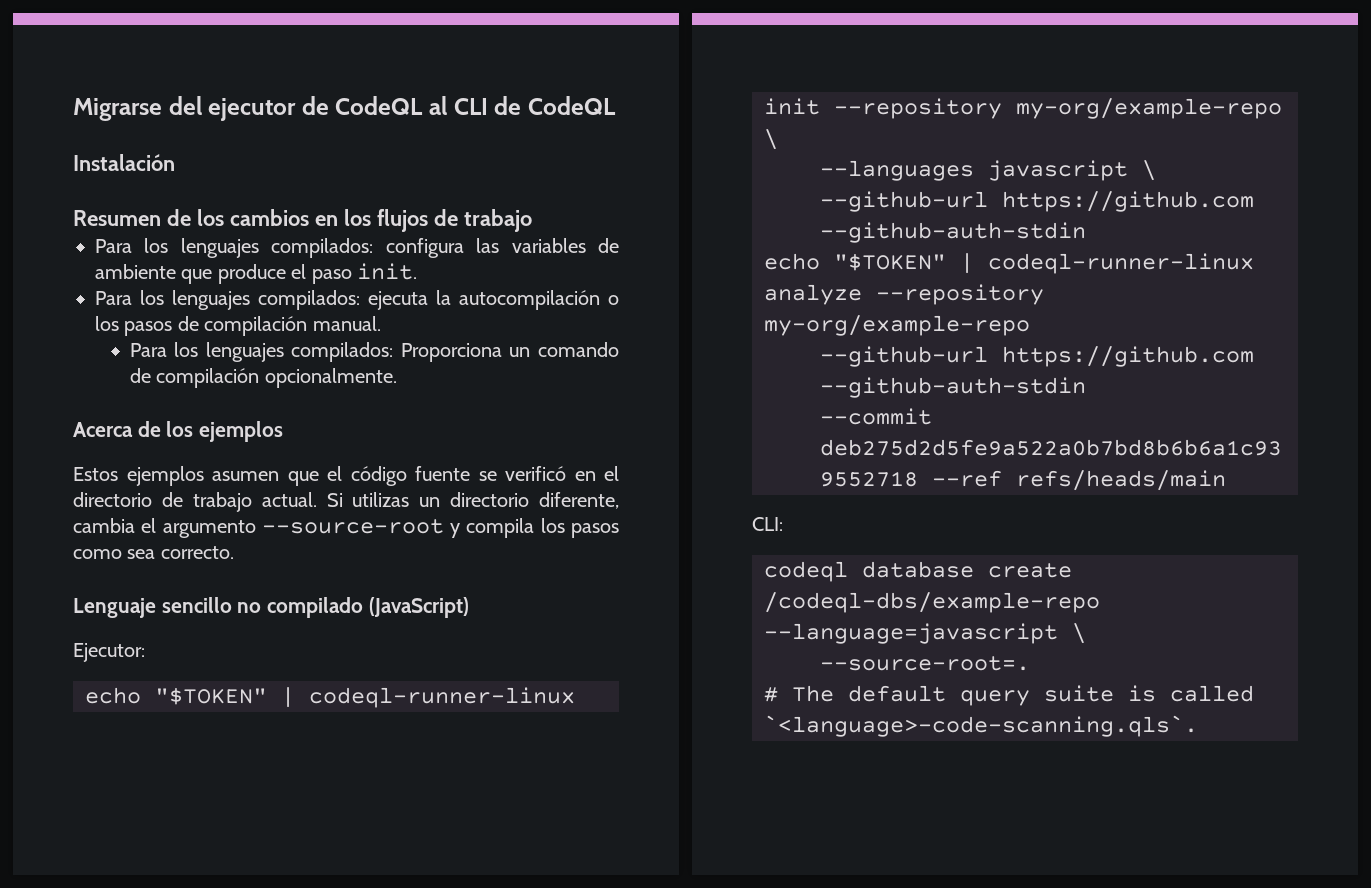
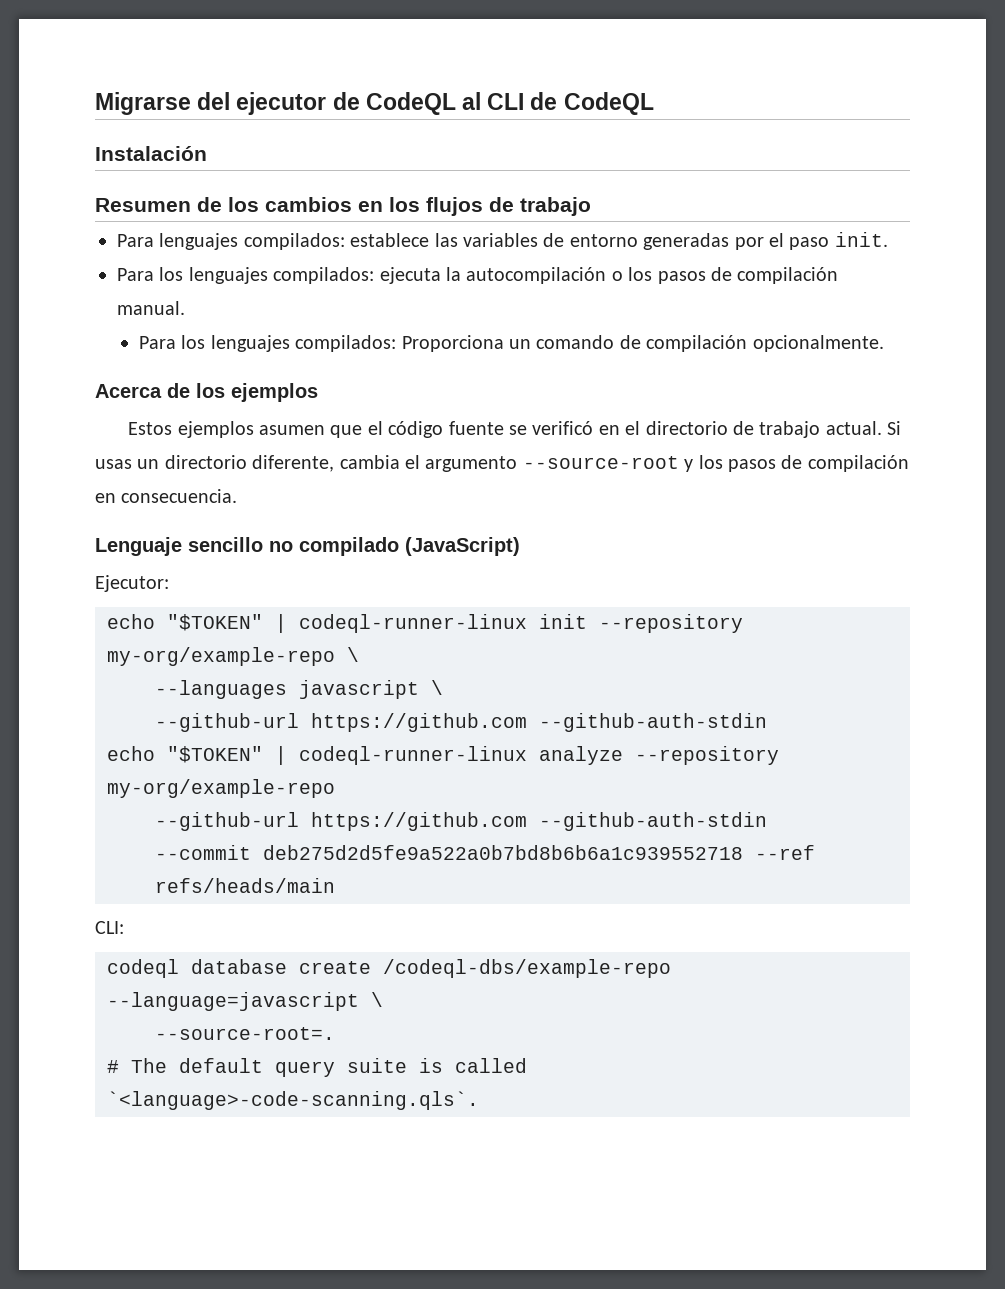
[144,238,464,258] los lenguajes compilados: configura -> [159,233,430,250] lenguajes compilados: establece
[95,264,286,284] ambiente que produce -> [569,233,764,250] entorno generadas por
[352,492,410,507] utilizas -> [95,459,132,469] usas
[466,518,619,538] [73,546,234,559] compila los pasos como sea correcto. -> [698,455,909,472] [95,489,238,503] los pasos de compilación en consecuencia.

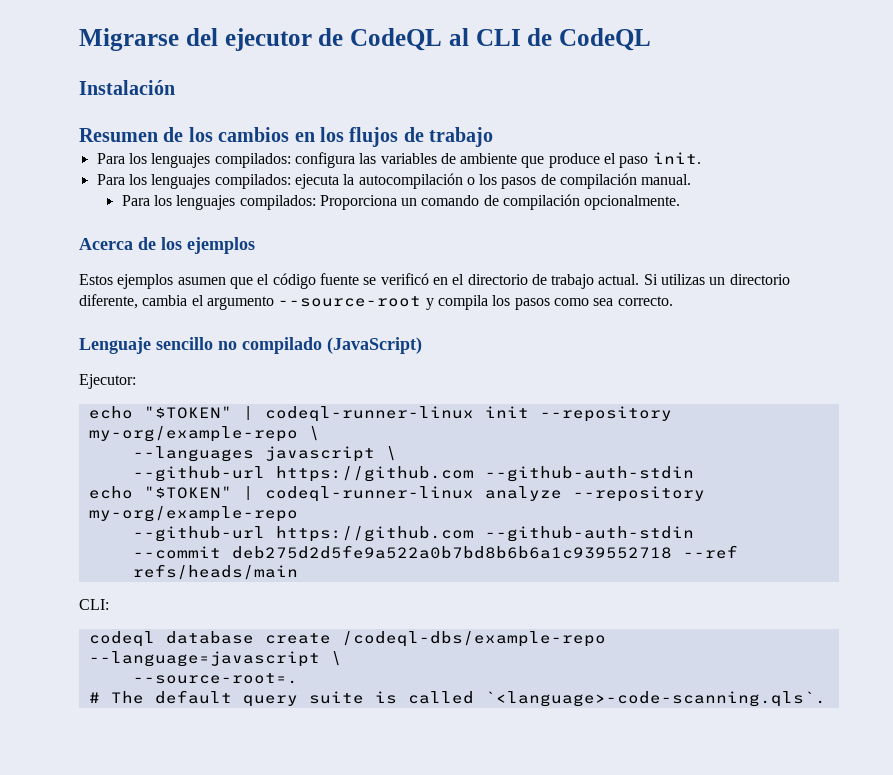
[159,233,430,250] lenguajes compilados: establece -> [128,152,355,168] los lenguajes compilados: configura
[569,233,764,250] entorno generadas por -> [460,153,600,168] ambiente que produce
[95,459,132,469] usas -> [661,274,706,285] utilizas
[698,455,909,472] [95,489,238,503] los pasos de compilación en consecuencia. -> [437,295,673,310] compila los pasos como sea correcto.

